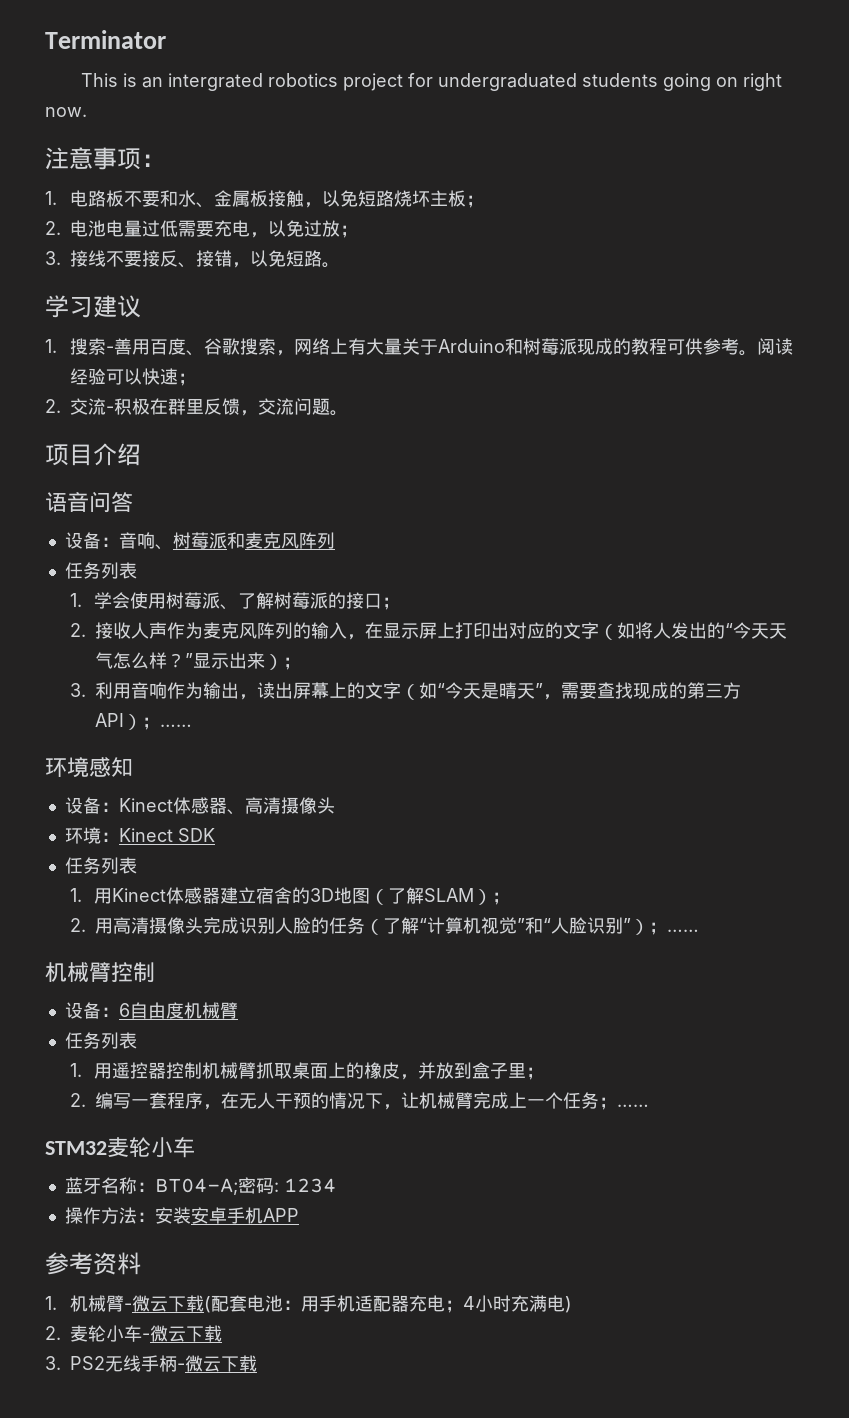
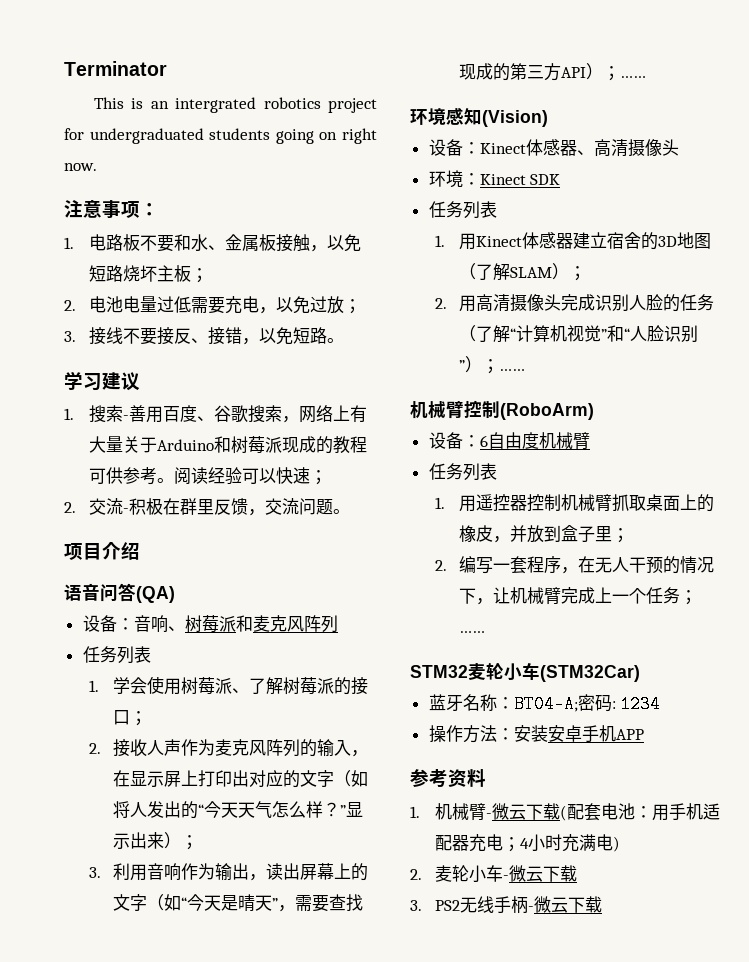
(133, 502) none -> [136,586,175,603] (QA)
(133, 767) none -> [482,110,548,127] (Vision)
(155, 972) none -> [500,403,594,420] (RoboArm)
(195, 1147) none -> [540,665,640,682] (STM32Car)

